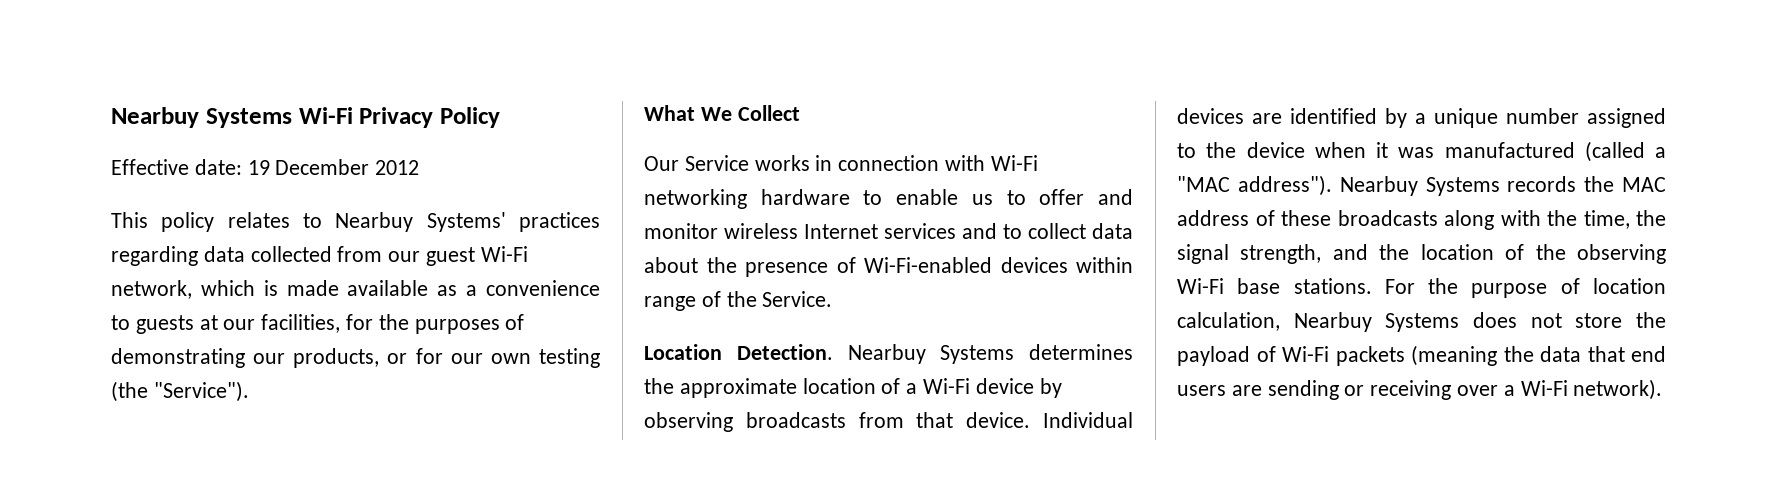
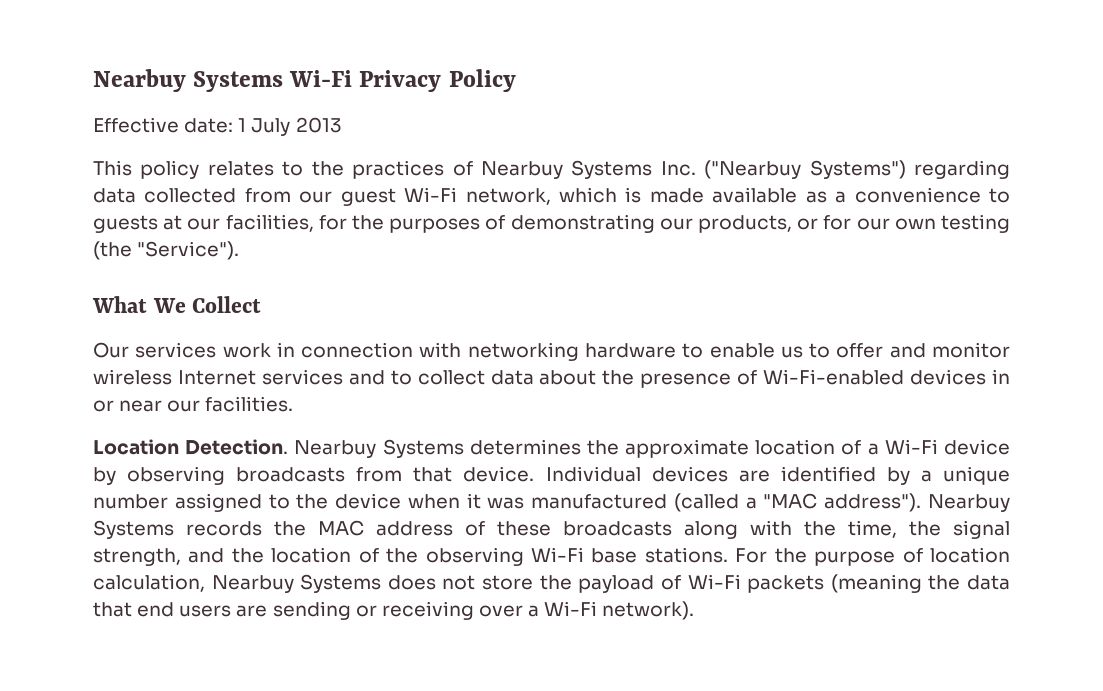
[247,159,420,175] 19 December 2012 -> [238,117,342,136] 1 July 2013
[335,212,600,232] Nearbuy Systems' practices -> [311,160,906,179] the practices of Nearbuy Systems Inc. ("Nearbuy Systems")
[684,155,810,171] Service works -> [135,342,271,358] services work
[990,155,1038,171] Wi-Fi -> (462, 350) none
[1076,257,1133,273] [644,291,833,311] within range of the Service. -> [991,369,1010,384] [93,396,294,412] in or near our facilities.

